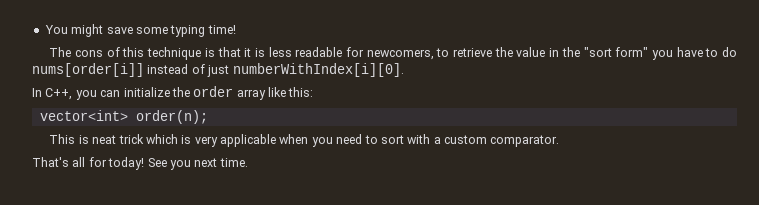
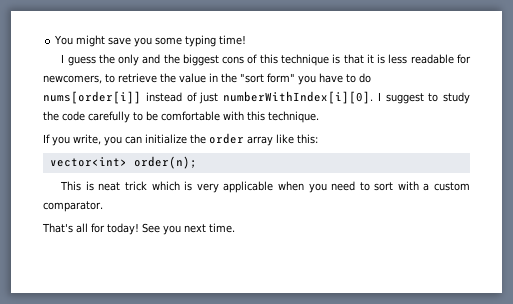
(133, 30) none -> [134,37,153,47] you
[49,47,72,57] The -> [61,54,219,66] I guess the only and the biggest
[32,88,73,100] // In C++, -> [377,92,470,104] [43,111,319,123] [43,134,101,146] I suggest to study the code carefully to be comfortable with this technique. // If you write,

